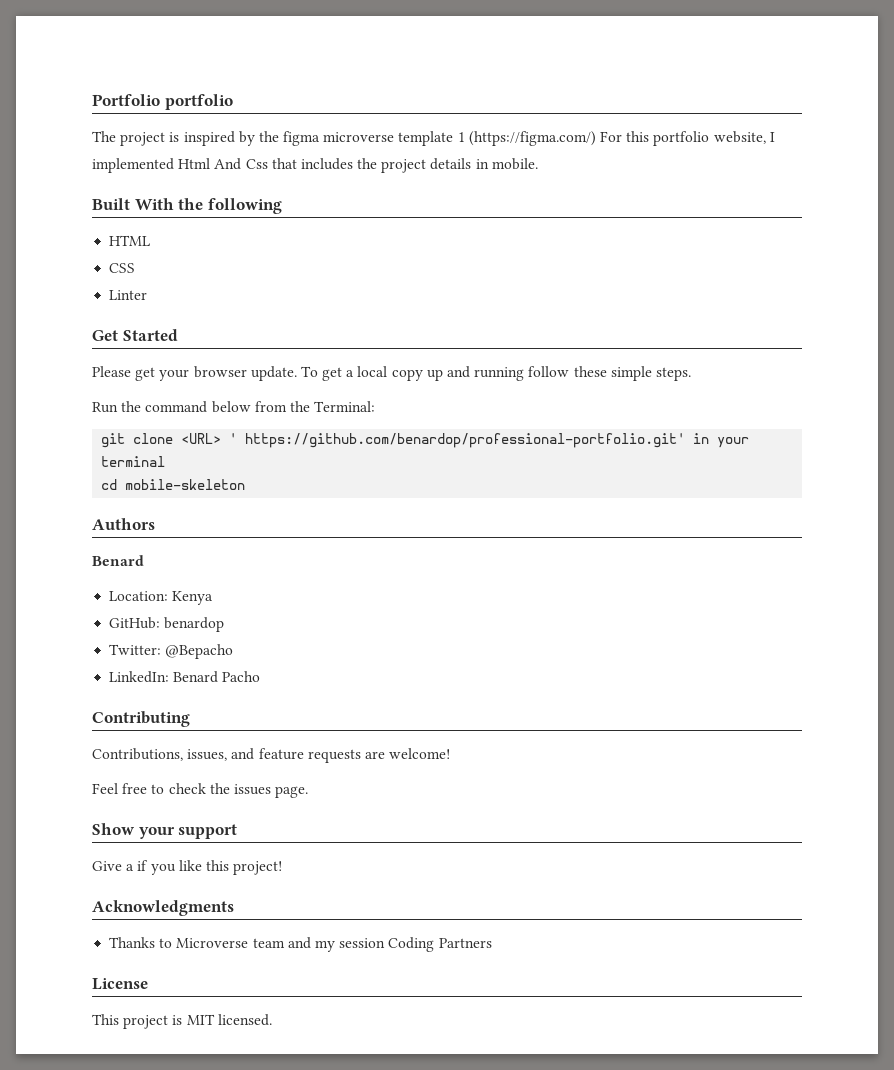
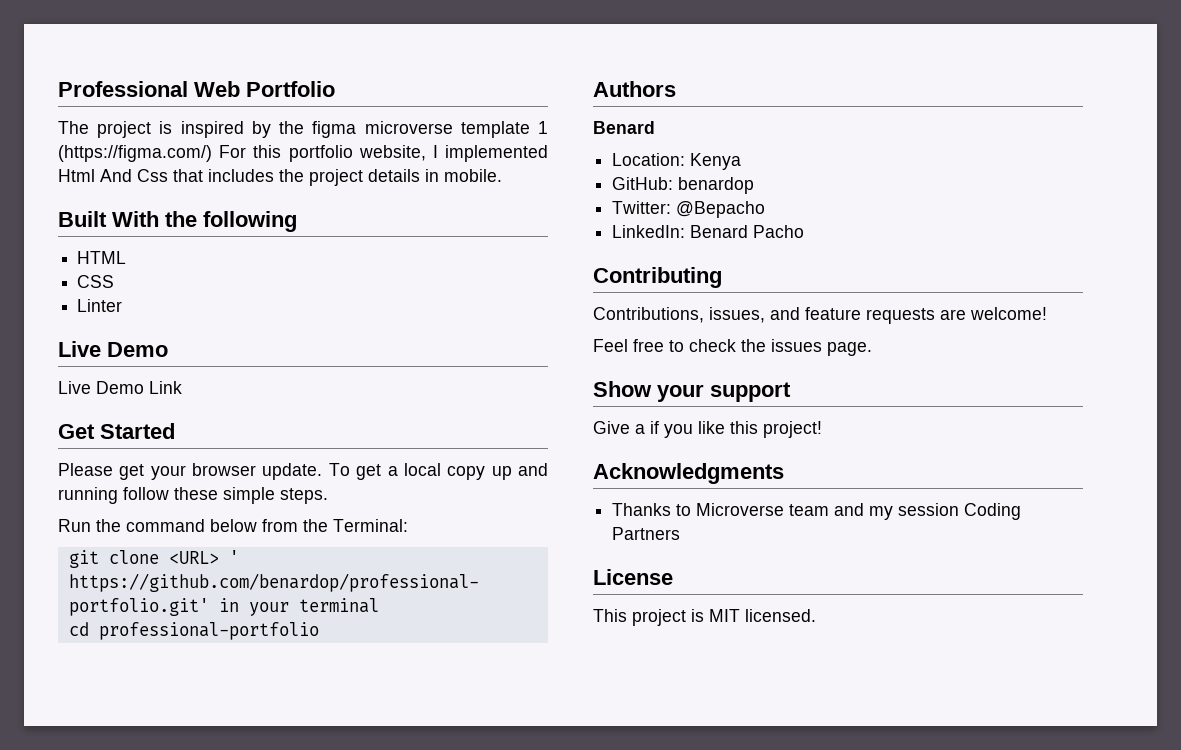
(92, 100) none -> [58,81,240,97] Professional Web
[164,94,233,110] portfolio -> (335, 89) none
(148, 295) none -> [58,341,168,357] [58,381,182,394] // Live Demo // Live Demo Link
[125,479,246,490] mobile-skeleton -> [98,622,319,640] professional-portfolio

